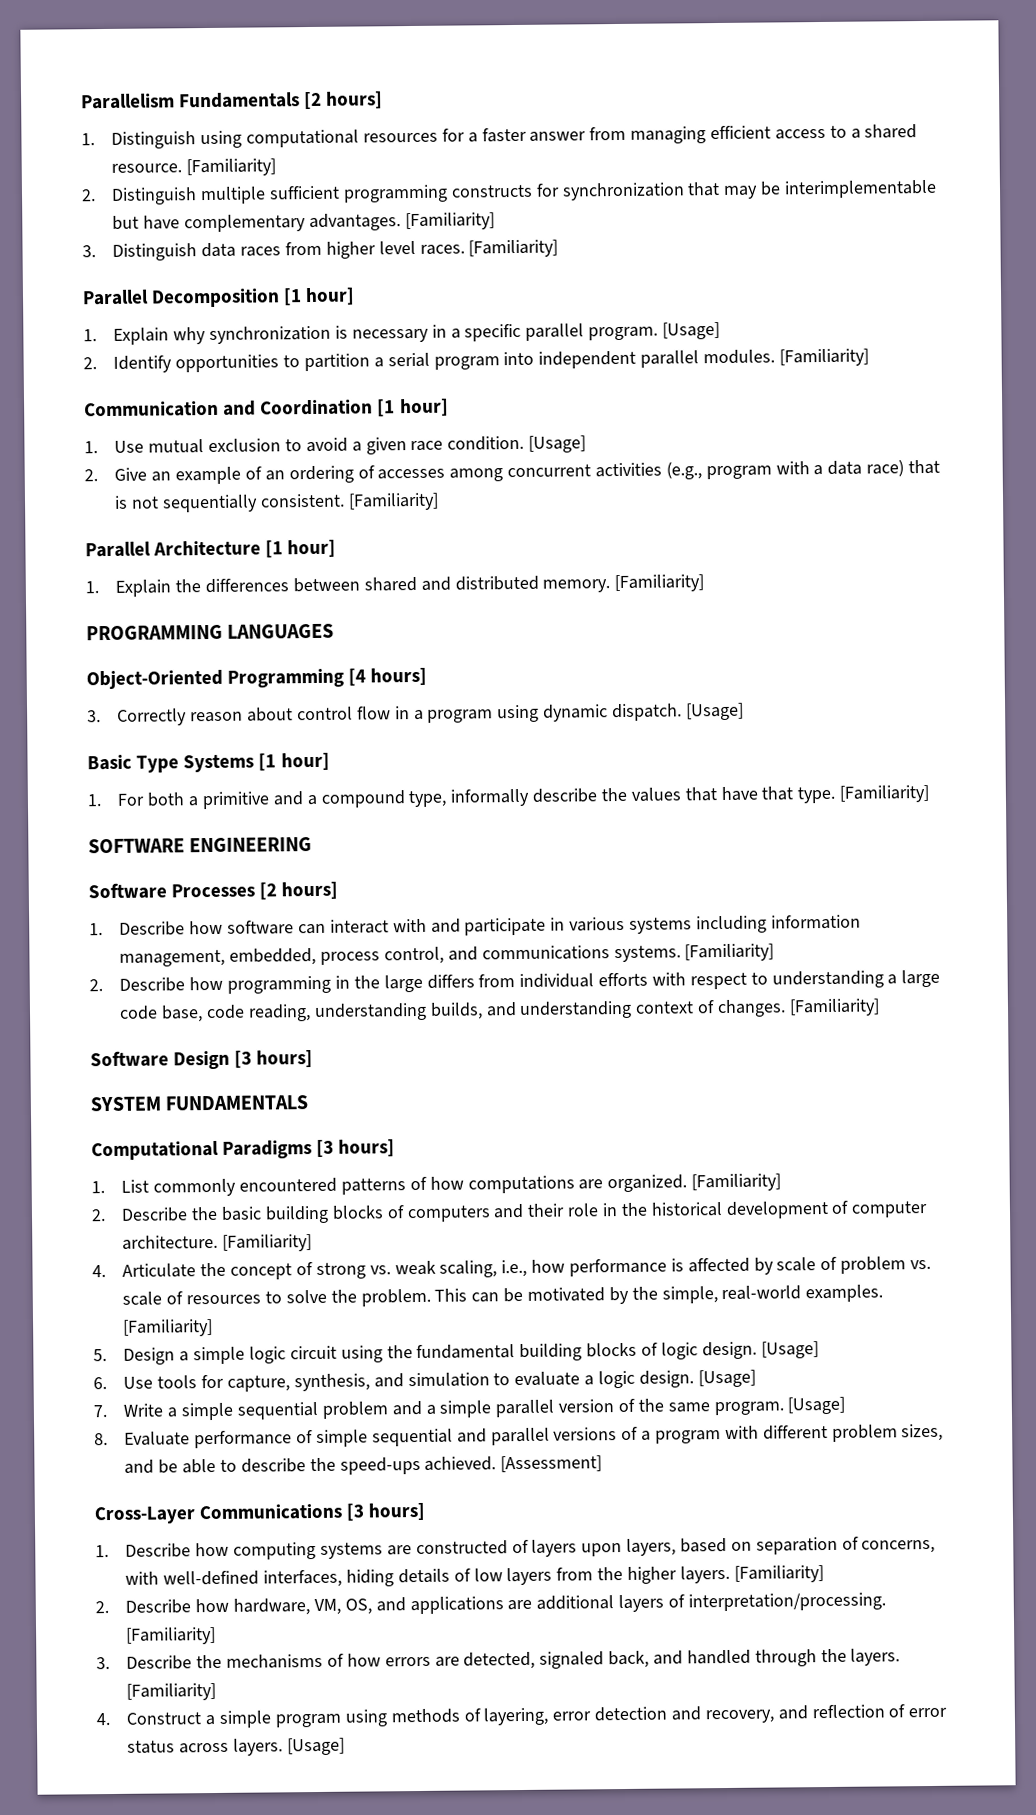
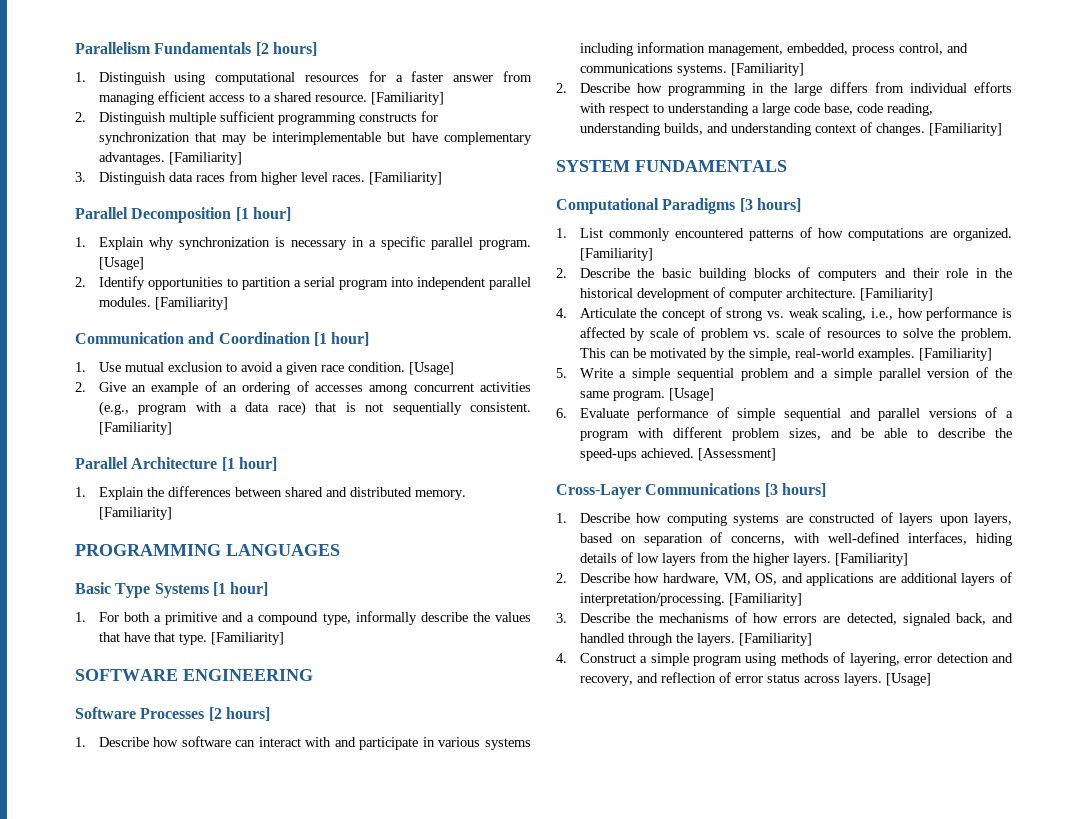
[86,667,428,690] [87,702,744,726] // Object-Oriented Programming [4 hours] // 3. Correctly reason about control flow in a program using dynamic dispatch. [Usage] -> (340, 550) none
[90,1050,314,1070] // Software Design [3 hours] -> (1002, 129) none
[123,1341,819,1365] [93,1369,756,1392] [93,1405,107,1418] Design a simple logic circuit using the fundamental building blocks of logic design. [Usage] // 6. Use tools for capture, synthesis, and simulation to evaluate a logic design. [Usage] // 7. -> (567, 373) none
[94,1433,108,1446] 8. -> [556,408,567,418] 6.

